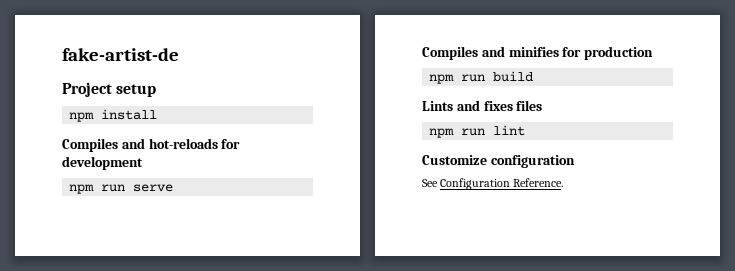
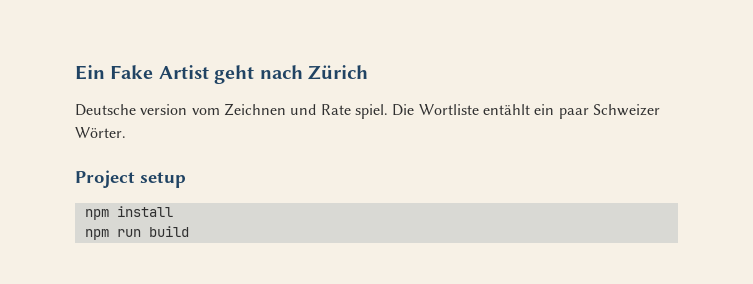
[62,48,179,61] [62,82,157,97] [69,109,158,122] [62,138,241,152] [62,156,143,170] [69,184,174,194] [422,46,654,60] [429,71,534,84] [422,100,543,111] [429,125,526,138] [422,155,575,168] [422,178,564,190] fake-artist-de // Project setup // npm install // Compiles and hot-reloads for development // npm run serve // Compiles and minifies for production // npm run build // Lints and fixes files // npm run lint // Customize configuration // See Configuration Reference. -> [75,65,368,84] [75,103,660,119] [75,127,126,138] [75,170,186,188] [84,206,173,220] [84,226,189,240] Ein Fake Artist geht nach Zürich // Deutsche version vom Zeichnen und Rate spiel. Die Wortliste entählt ein paar Schweizer Wörter. // Project setup // npm install // npm run build

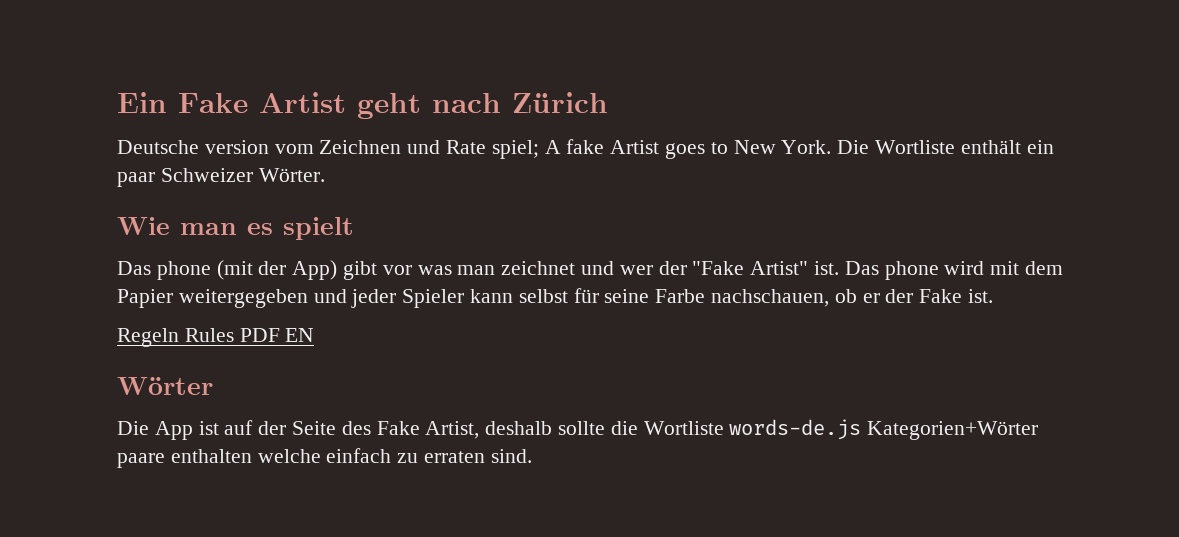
[354,104,388,119] spiel. -> [491,139,832,159] spiel; A fake Artist goes to New York.
[482,104,530,115] entählt -> [960,140,1021,154] enthält
[75,170,186,188] [84,206,173,220] [84,226,189,240] Project setup // npm install // npm run build -> [117,217,354,240] [117,260,1064,280] [117,288,994,308] [117,328,315,347] [117,377,213,395] [117,419,1039,440] [117,448,532,468] Wie man es spielt // Das phone (mit der App) gibt vor was man zeichnet und wer der "Fake Artist" ist. Das phone wird mit dem Papier weitergegeben und jeder Spieler kann selbst für seine Farbe nachschauen, ob er der Fake ist. // Regeln Rules PDF EN // Wörter // Die App ist auf der Seite des Fake Artist, deshalb sollte die Wortliste words-de.js Kategorien+Wörter paare enthalten welche einfach zu erraten sind.

